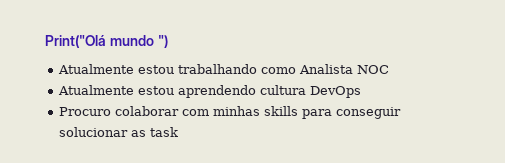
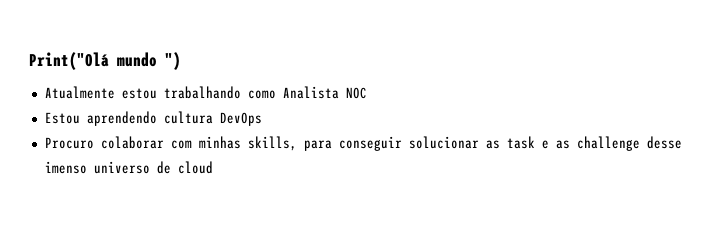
[57,85,174,95] Atualmente estou -> [44,112,80,124] Estou
[263,106,298,116] skills -> [247,136,297,151] skills,
(178, 132) none -> [541,136,682,151] [44,161,213,174] e as challenge desse imenso universo de cloud

